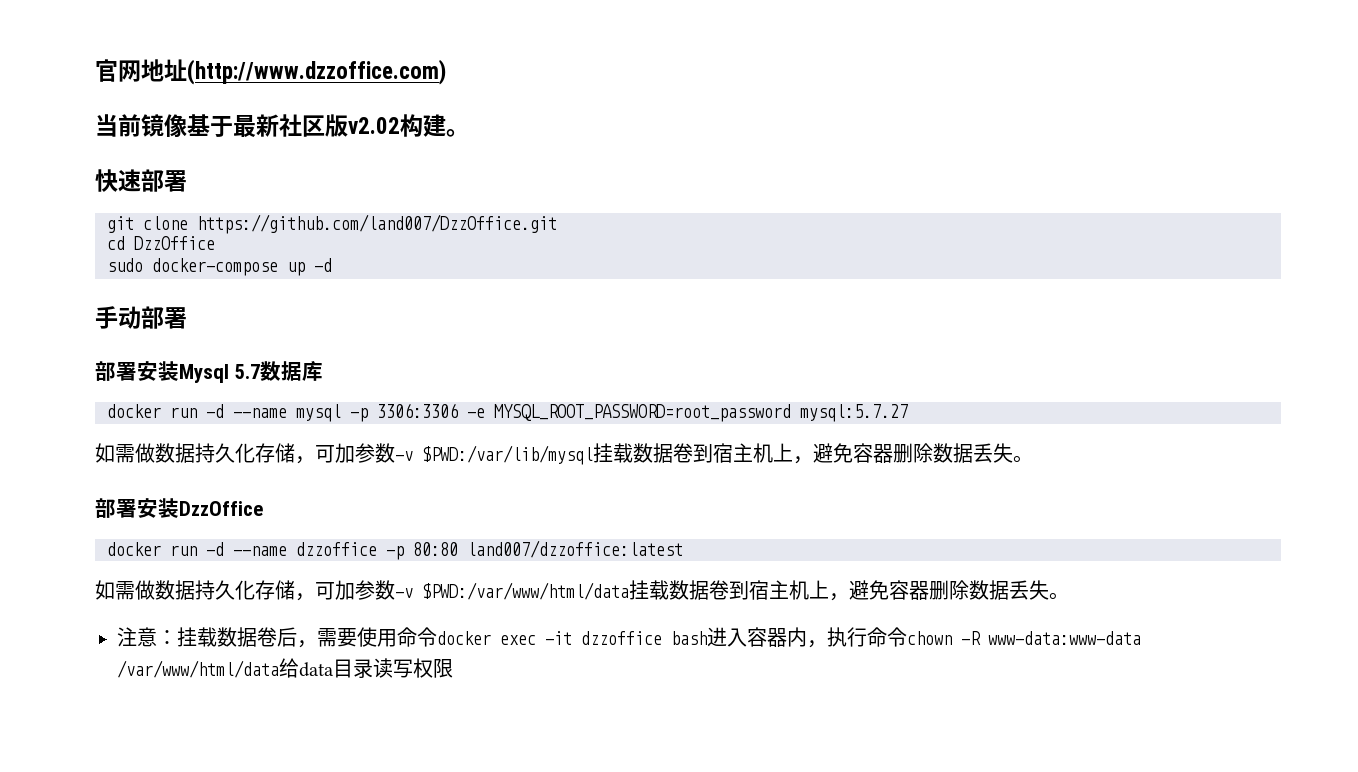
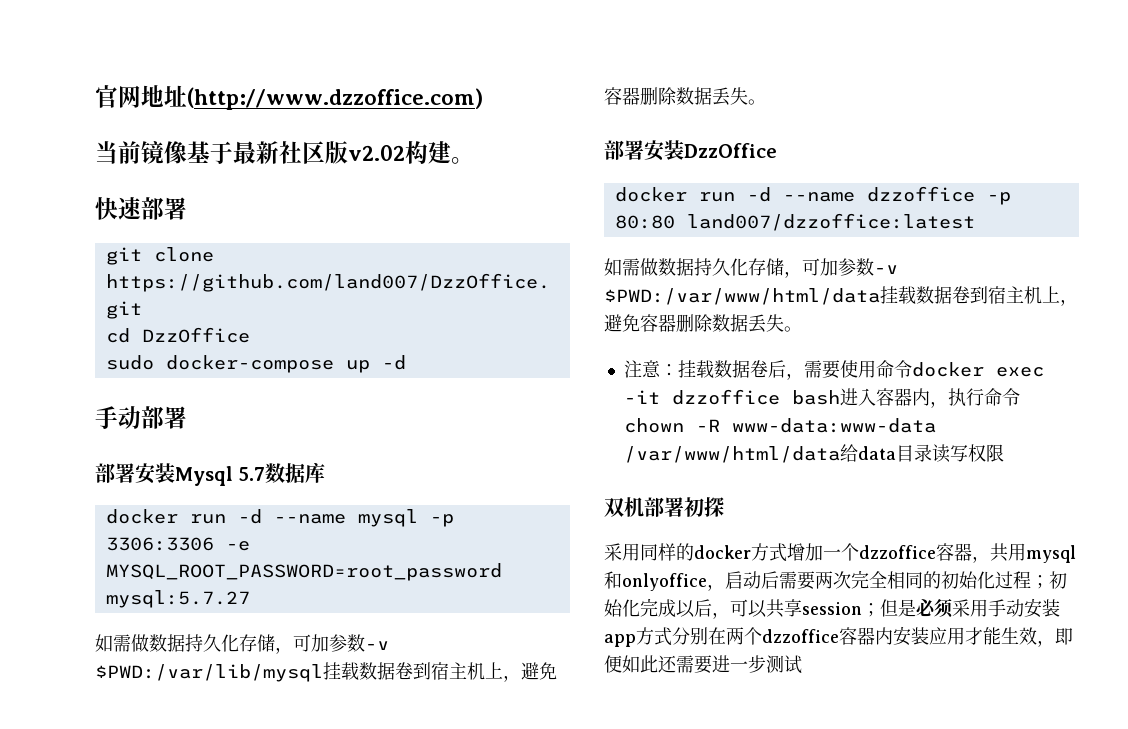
(453, 668) none -> [604,497,724,517] [604,543,1076,563] [604,570,1067,591] [604,598,1060,619] [604,626,1073,647] [604,655,802,674] // 双机部署初探 // 采用同样的docker方式增加一个dzzoffice容器，共用mysql和onlyoffice，启动后需要两次完全相同的初始化过程；初始化完成以后，可以共享session；但是必须采用手动安装app方式分别在两个dzzoffice容器内安装应用才能生效，即便如此还需要进一步测试

